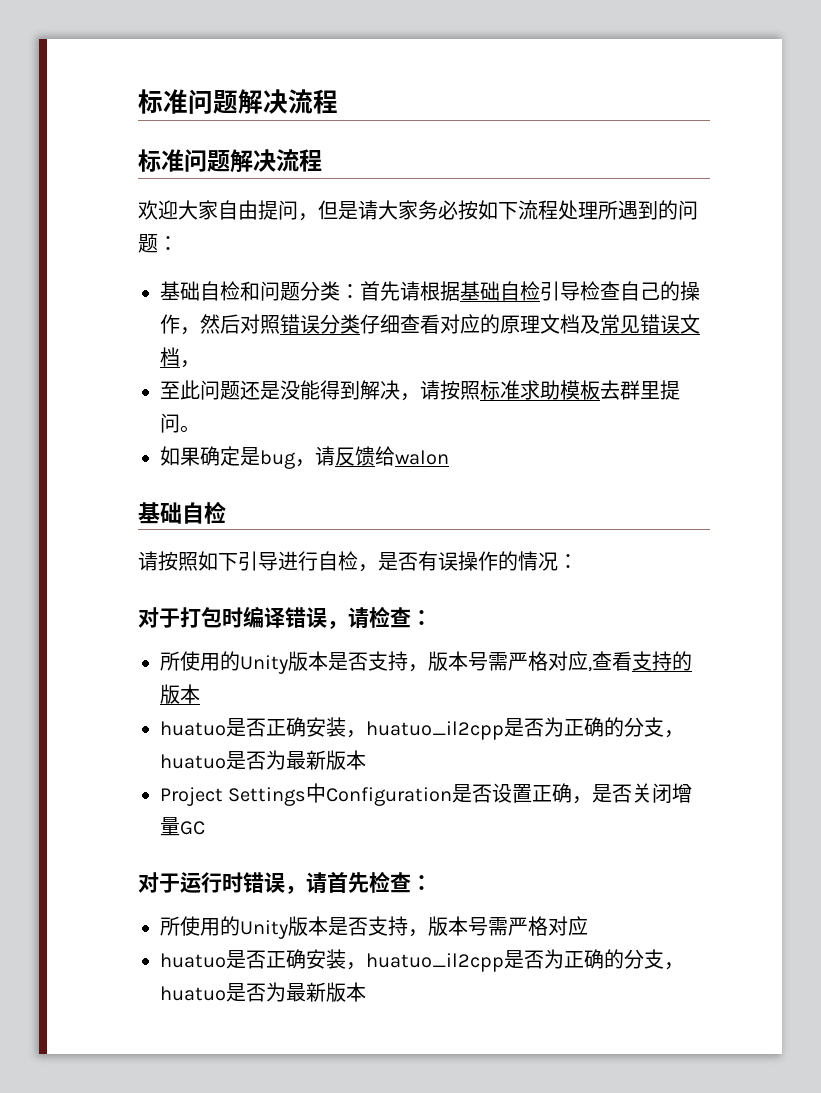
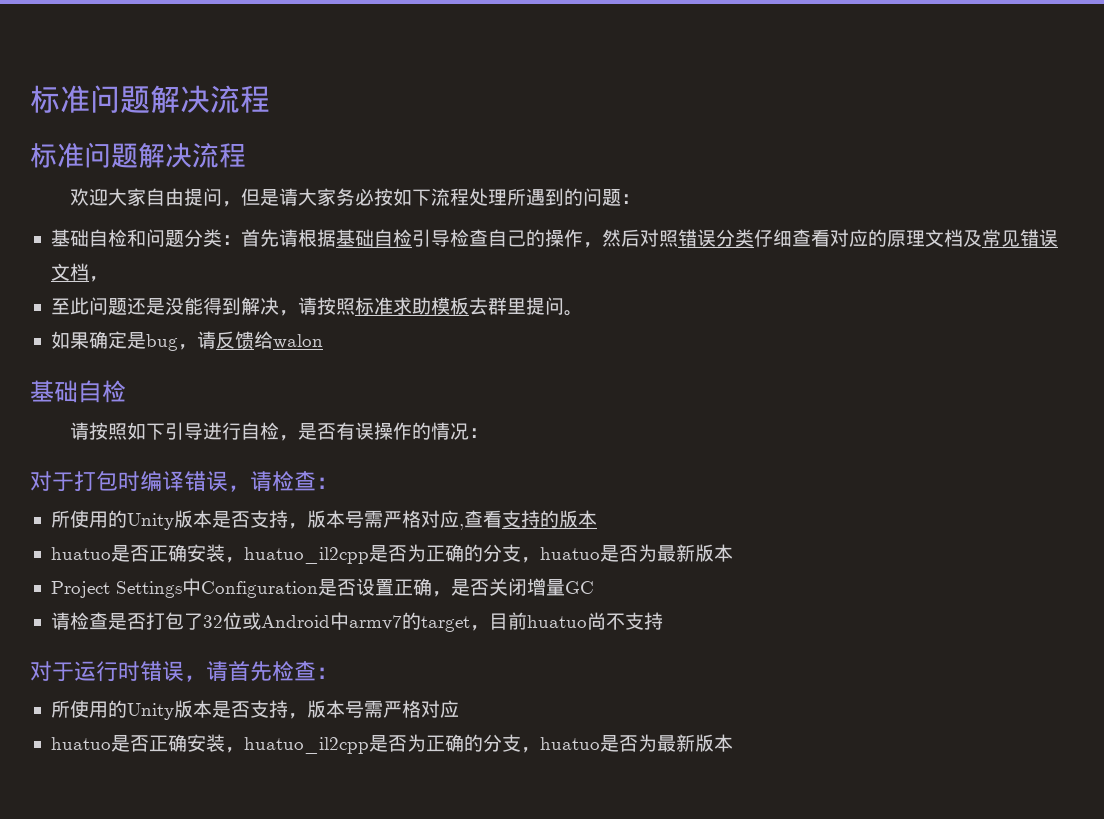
(205, 828) none -> [50,612,663,632] // 请检查是否打包了32位或Android中armv7的target，目前huatuo尚不支持

